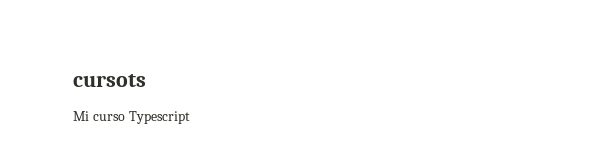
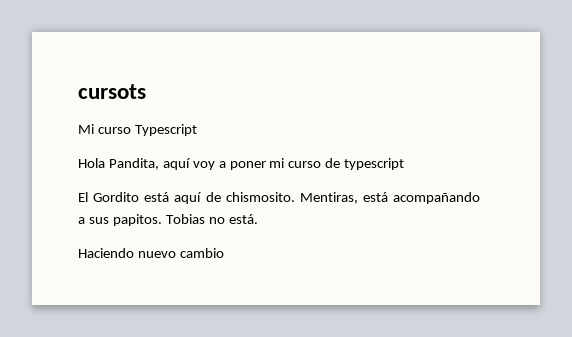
(190, 117) none -> [78,158,405,170] [78,192,480,204] [78,214,258,226] [78,248,224,258] // Hola Pandita, aquí voy a poner mi curso de typescript // El Gordito está aquí de chismosito. Mentiras, está acompañando a sus papitos. Tobias no está. // Haciendo nuevo cambio

